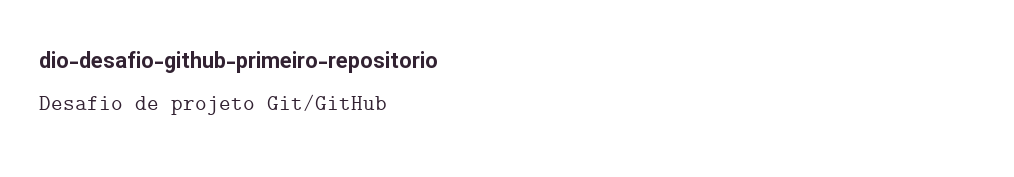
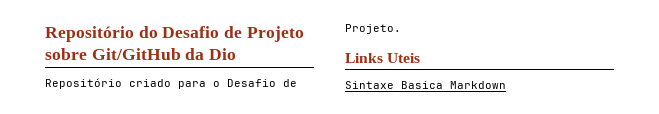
[39,51,438,73] [39,94,387,115] dio-desafio-github-primeiro-repositorio // Desafio de projeto Git/GitHub -> [45,26,304,42] [45,48,237,60] [45,78,297,89] [345,24,401,34] [345,53,421,63] [345,81,506,89] Repositório do Desafio de Projeto sobre Git/GitHub da Dio // Repositório criado para o Desafio de Projeto. // Links Uteis // Sintaxe Basica Markdown

